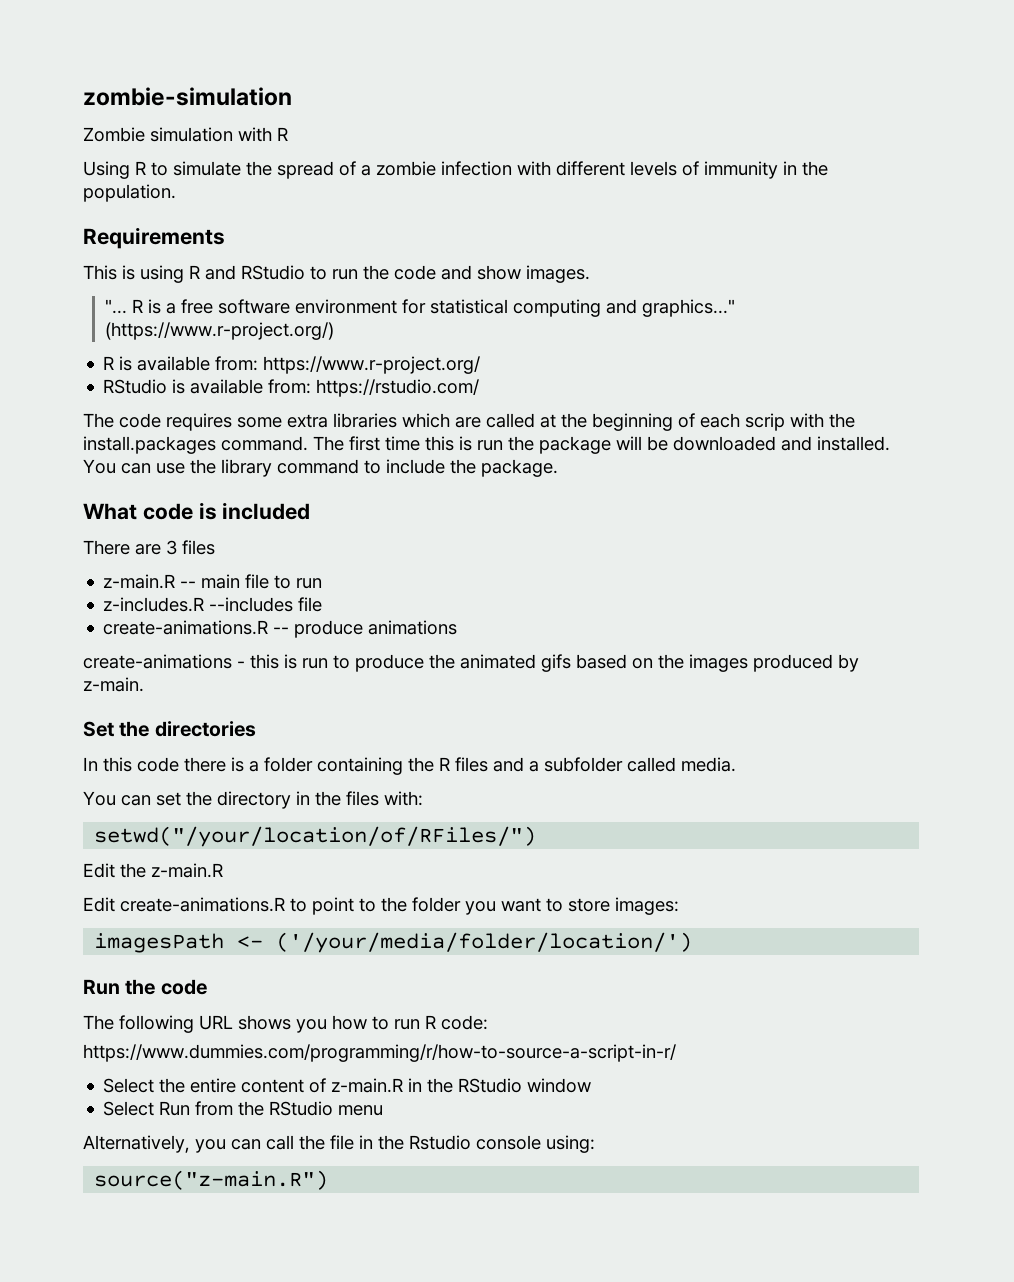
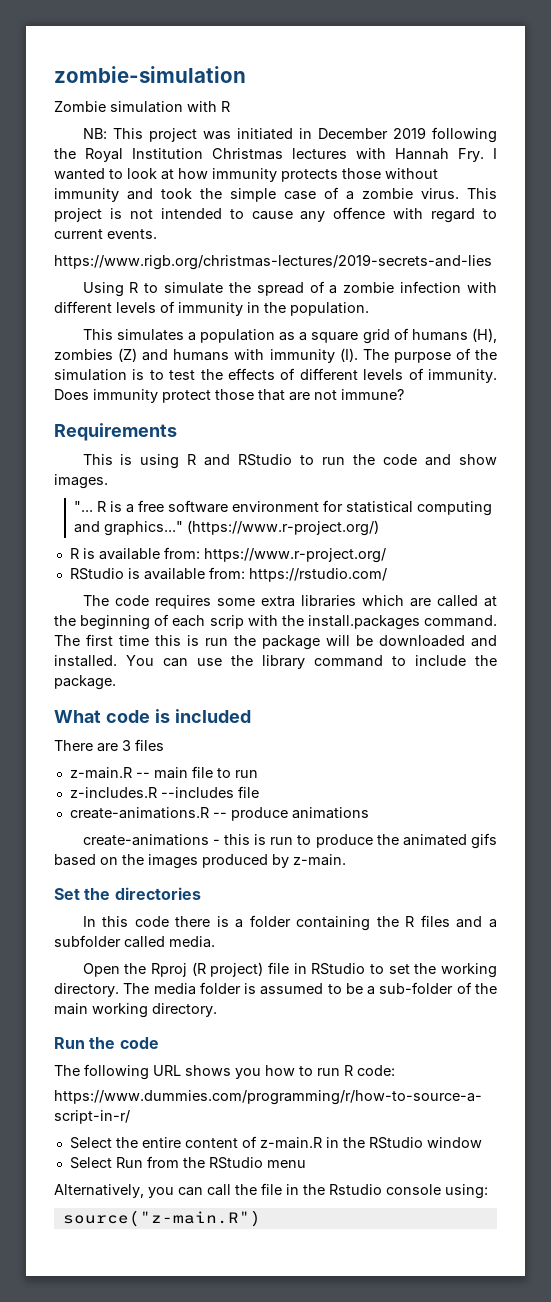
(288, 134) none -> [82,127,497,143] [54,148,497,162] [54,168,438,182] [54,187,497,202] [54,207,497,223] [54,229,157,239] [54,254,492,270] // NB: This project was initiated in December 2019 following the Royal Institution Christmas lectures with Hannah Fry. I wanted to look at how immunity protects those without immunity and took the simple case of a zombie virus. This project is not intended to cause any offence with regard to current events. // https://www.rigb.org/christmas-lectures/2019-secrets-and-lies
(176, 193) none -> [82,328,497,344] [54,348,498,363] [54,368,497,383] [54,389,404,403] // This simulates a population as a square grid of humans (H), zombies (Z) and humans with immunity (I). The purpose of the simulation is to test the effects of different levels of immunity. Does immunity protect those that are not immune?
[83,791,423,809] [94,826,537,847] [83,863,223,878] [83,897,679,915] [94,932,693,953] You can set the directory in the files with: // setwd("/your/location/of/RFiles/") // Edit the z-main.R // Edit create-animations.R to point to the folder you want to store images: // imagesPath <- ('/your/media/folder/location/') -> [82,962,497,978] [54,982,497,997] [54,1003,217,1018] Open the Rproj (R project) file in RStudio to set the working directory. The media folder is assumed to be a sub-folder of the main working directory.

